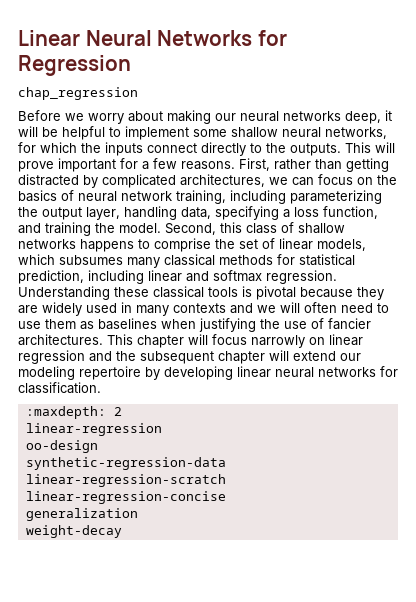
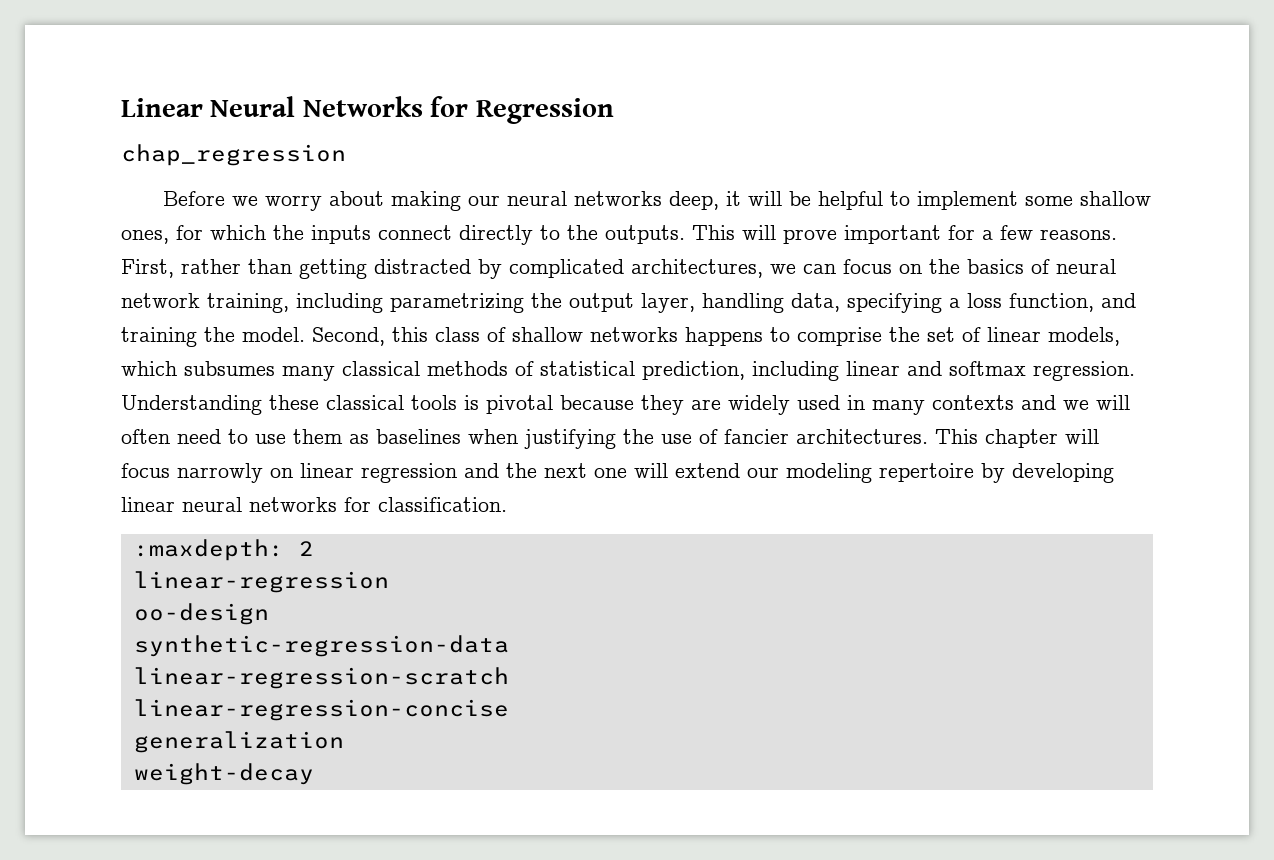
[282,127,387,139] neural networks, -> [121,230,169,244] ones,
[290,190,382,204] parameterizing -> [390,293,524,313] parametrizing
[277,254,295,265] for -> [515,361,534,376] of
[140,351,265,364] subsequent chapter -> [544,463,627,478] next one

